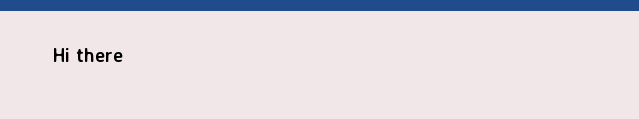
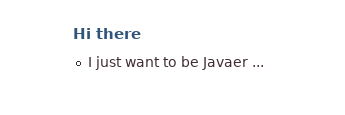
(123, 55) none -> [87,56,264,70] // I just want to be Javaer ...

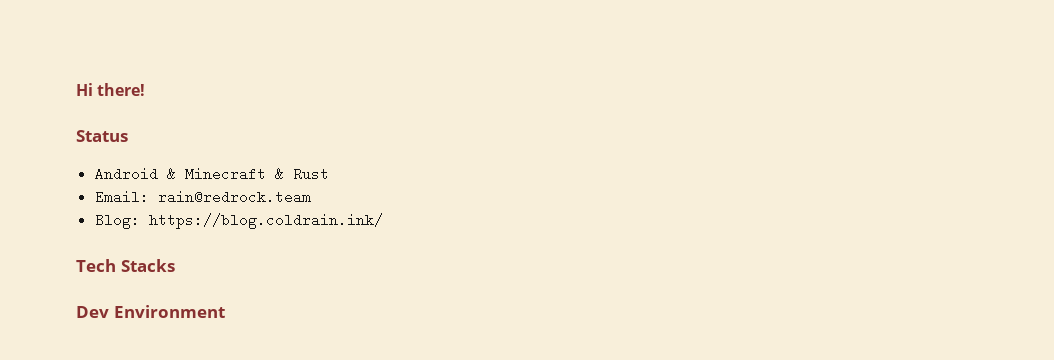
[96,28,141,39] [87,56,264,70] there // I just want to be Javaer ... -> [97,83,146,96] [76,130,128,142] [94,167,329,181] [94,190,311,204] [94,213,383,229] [76,259,175,272] [76,305,225,318] there! // Status // Android & Minecraft & Rust // Email: rain@redrock.team // Blog: https://blog.coldrain.ink/ // Tech Stacks // Dev Environment

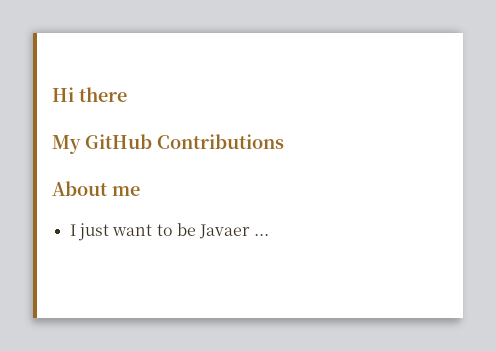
[97,83,146,96] [76,130,128,142] [94,167,329,181] [94,190,311,204] [94,213,383,229] [76,259,175,272] [76,305,225,318] there! // Status // Android & Minecraft & Rust // Email: rain@redrock.team // Blog: https://blog.coldrain.ink/ // Tech Stacks // Dev Environment -> [79,87,127,102] [52,134,284,154] [52,181,140,196] [69,223,269,241] there // My GitHub Contributions // About me // I just want to be Javaer ...

